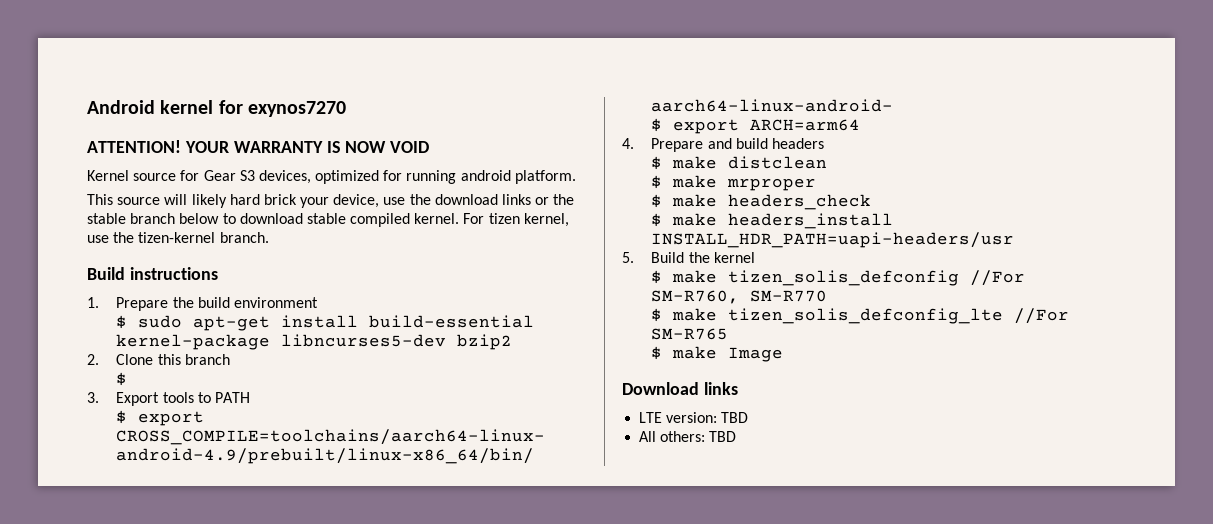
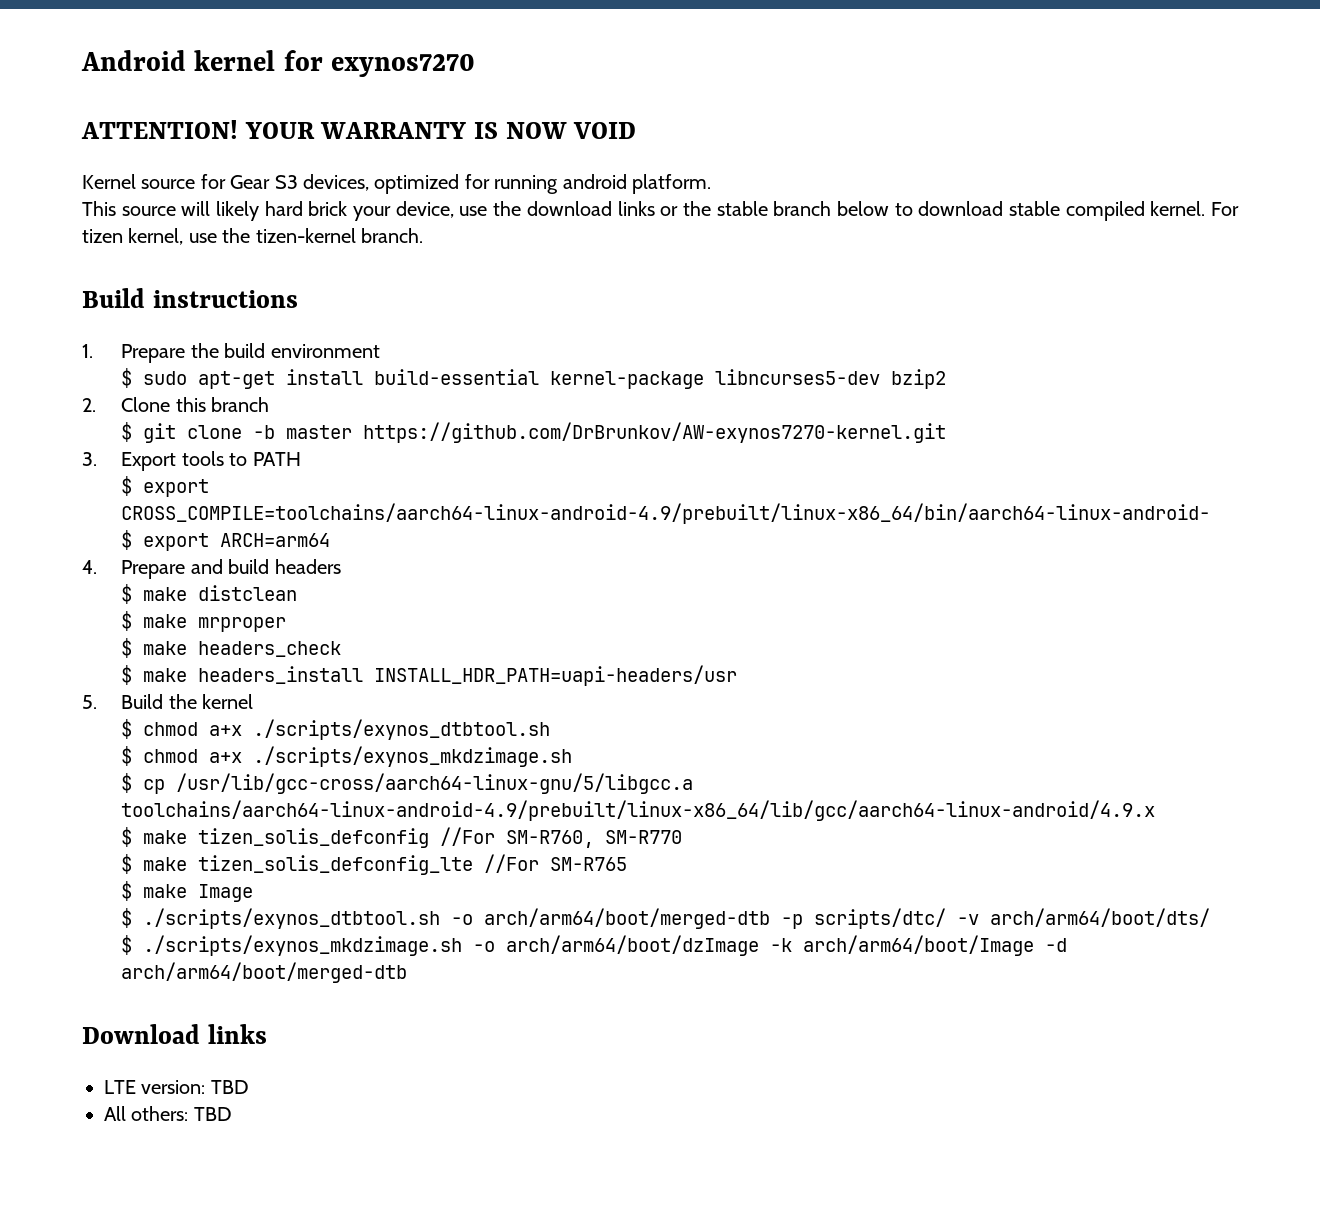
(128, 379) none -> [143,422,947,443] git clone -b master https://github.com/DrBrunkov/AW-exynos7270-kernel.git
(755, 257) none -> [121,719,551,740] [121,746,573,767] [121,773,694,794] [121,800,1156,821] // $ chmod a+x ./scripts/exynos_dtbtool.sh // $ chmod a+x ./scripts/exynos_mkdzimage.sh // $ cp /usr/lib/gcc-cross/aarch64-linux-gnu/5/libgcc.a toolchains/aarch64-linux-android-4.9/prebuilt/linux-x86_64/lib/gcc/aarch64-linux-android/4.9.x
(784, 354) none -> [121,908,1211,929] [121,935,1068,956] [121,962,408,983] // $ ./scripts/exynos_dtbtool.sh -o arch/arm64/boot/merged-dtb -p scripts/dtc/ -v arch/arm64/boot/dts/ // $ ./scripts/exynos_mkdzimage.sh -o arch/arm64/boot/dzImage -k arch/arm64/boot/Image -d arch/arm64/boot/merged-dtb

